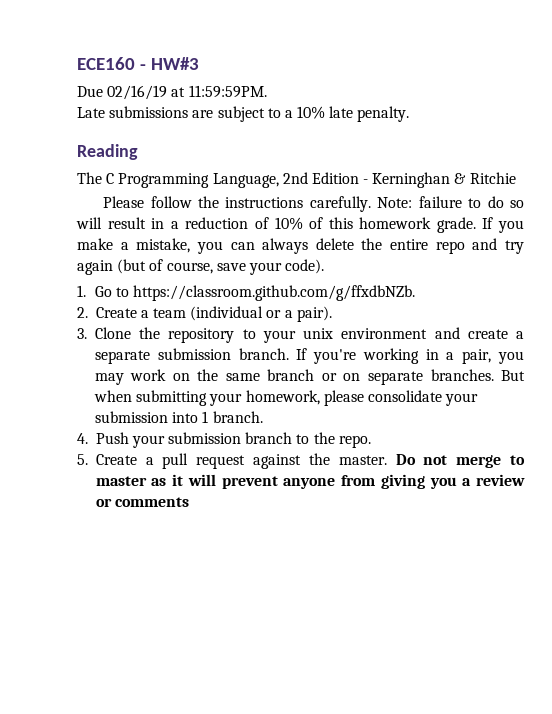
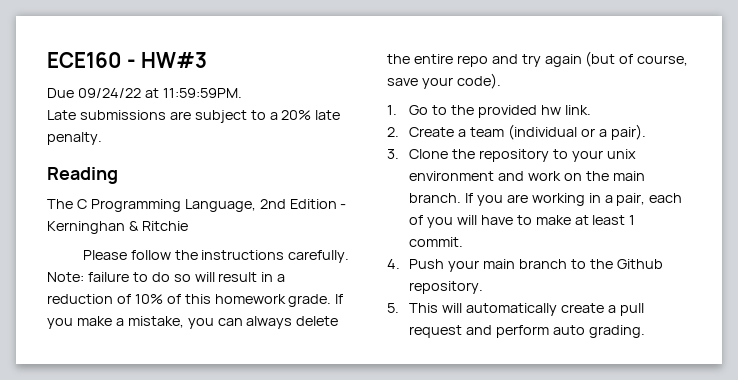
[107,85,168,100] 02/16/19 -> [77,88,141,98] 09/24/22
[297,106,326,119] 10% -> [281,110,312,120] 20%
[133,285,416,301] https://classroom.github.com/g/ffxdbNZb. -> [450,105,591,118] the provided hw link.
[467,329,524,339] [94,348,524,364] [94,369,525,385] [93,390,479,406] [94,411,263,423] create a separate submission branch. If you're working in a pair, you may work on the same branch or on separate branches. But when submitting your homework, please consolidate your submission into 1 branch. -> [527,171,645,181] [409,193,683,206] [409,215,636,228] [409,237,464,247] work on the main branch. If you are working in a pair, each of you will have to make at least 1 commit.
[168,432,242,444] submission -> [482,259,515,269] main
[338,435,371,448] repo. -> [616,259,663,269] [409,281,484,294] Github repository.
[95,453,525,469] [95,474,526,489] [95,497,189,507] Create a pull request against the master. Do not merge to master as it will prevent anyone from giving you a review or comments -> [409,303,644,316] [409,325,645,338] This will automatically create a pull request and perform auto grading.

